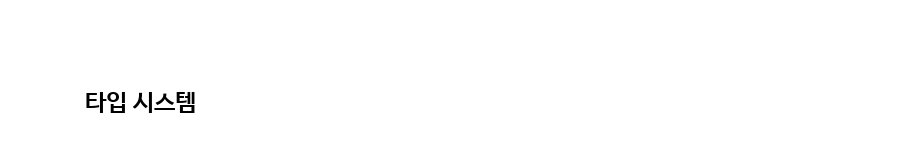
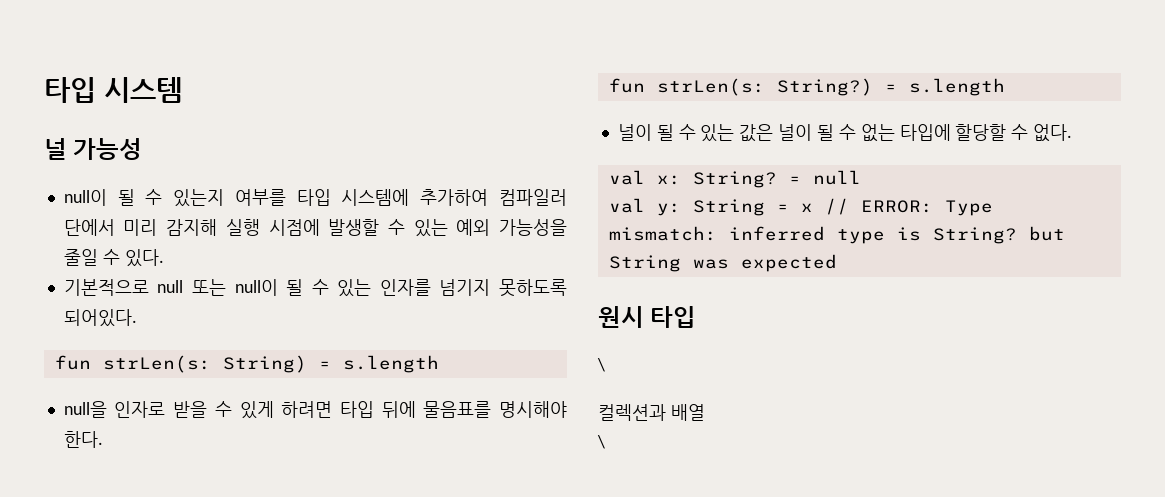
(197, 102) none -> [44,138,143,160] [63,189,567,207] [63,219,567,237] [63,249,164,267] [63,279,567,297] [63,309,137,327] [54,355,439,373] [63,401,567,419] [63,431,103,448] [608,78,1005,96] [617,124,1073,142] [608,170,861,188] [608,198,993,216] [608,226,1065,244] [608,254,837,272] [598,306,697,328] [597,358,605,372] [598,404,705,421] [597,435,605,449] // 널 가능성 // null이 될 수 있는지 여부를 타입 시스템에 추가하여 컴파일러 단에서 미리 감지해 실행 시점에 발생할 수 있는 예외 가능성을 줄일 수 있다. // 기본적으로 null 또는 null이 될 수 있는 인자를 넘기지 못하도록 되어있다. // fun strLen(s: String) = s.length // null을 인자로 받을 수 있게 하려면 타입 뒤에 물음표를 명시해야 한다. // fun strLen(s: String?) = s.length // 널이 될 수 있는 값은 널이 될 수 없는 타입에 할당할 수 없다. // val x: String? = null // val y: String = x // ERROR: Type mismatch: inferred type is String? but String was expected // 원시 타입 // \ // 컬렉션과 배열 // \

